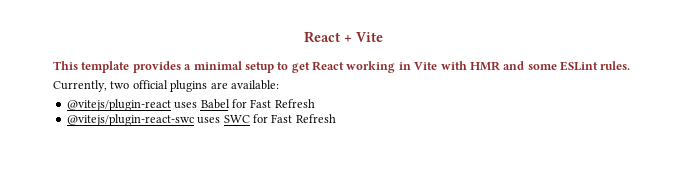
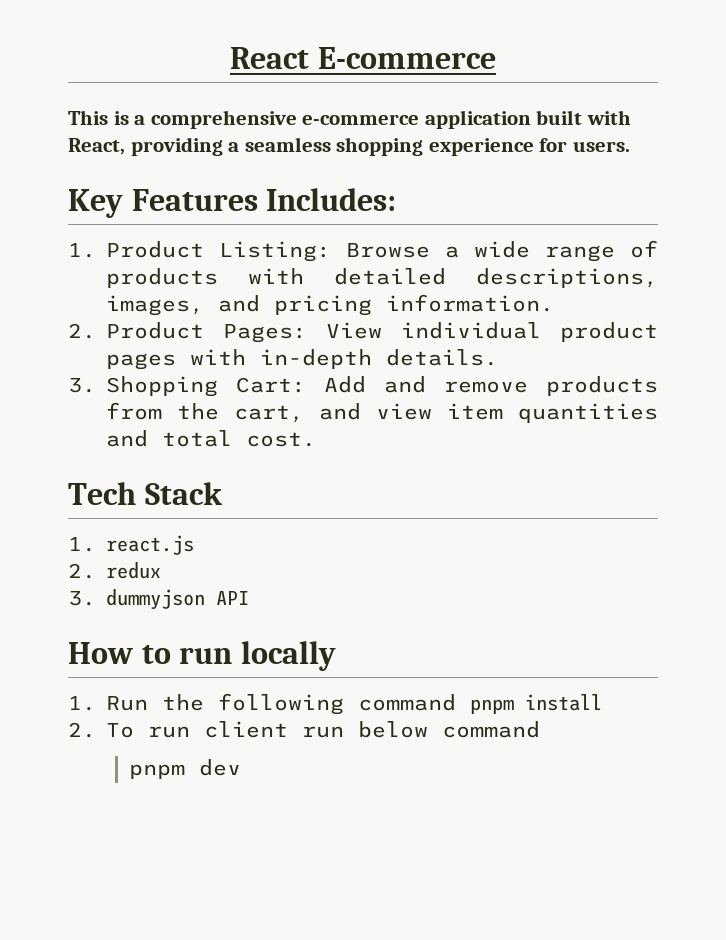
[303,31,383,43] React + Vite -> [230,47,496,69] React E-commerce
[81,61,631,73] [53,80,279,92] [66,99,315,111] [66,114,336,126] template provides a minimal setup to get React working in Vite with HMR and some ESLint rules. // Currently, two official plugins are available: // @vitejs/plugin-react uses Babel for Fast Refresh // @vitejs/plugin-react-swc uses SWC for Fast Refresh -> [113,110,631,129] [68,137,630,156] [68,188,397,218] [68,240,658,262] [106,268,658,288] [106,294,554,316] [68,322,658,343] [106,349,498,370] [68,376,658,397] [106,402,658,423] [106,430,316,447] [68,482,223,505] [68,535,194,555] [68,562,161,579] [68,589,249,610] [68,641,336,671] [68,693,602,715] [68,721,540,738] [129,759,242,779] is a comprehensive e-commerce application built with React, providing a seamless shopping experience for users. // Key Features Includes: // 1. Product Listing: Browse a wide range of products with detailed descriptions, images, and pricing information. // 2. Product Pages: View individual product pages with in-depth details. // 3. Shopping Cart: Add and remove products from the cart, and view item quantities and total cost. // Tech Stack // 1. react.js // 2. redux // 3. dummyjson API // How to run locally // 1. Run the following command pnpm install // 2. To run client run below command // pnpm dev

